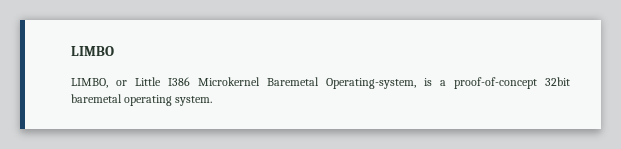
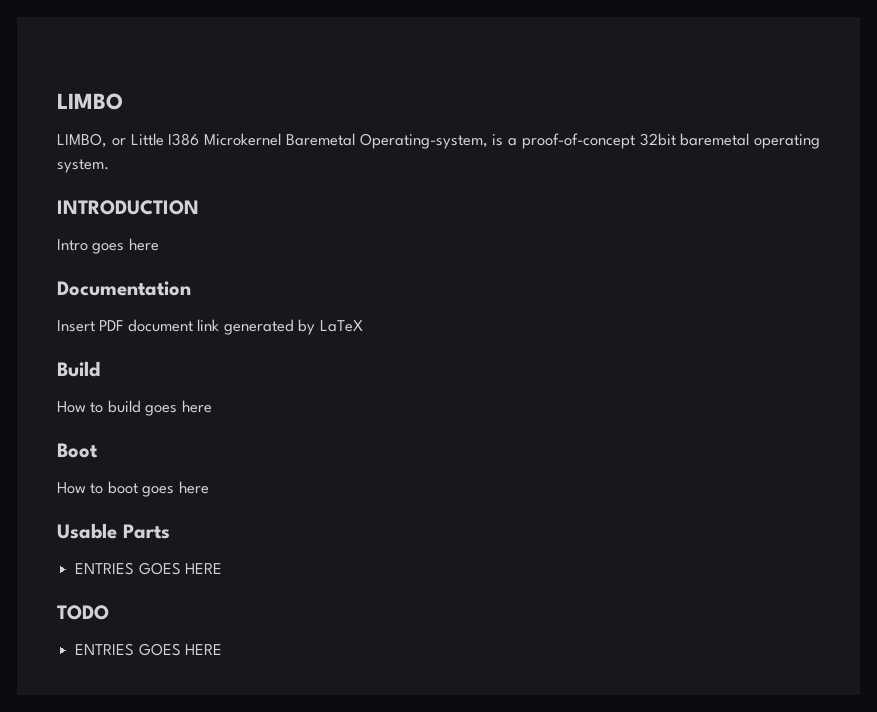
(213, 101) none -> [57,200,199,215] [57,238,159,254] [57,281,191,296] [57,319,363,335] [57,361,100,377] [57,400,212,416] [57,443,98,458] [57,481,209,497] [57,523,170,539] [75,562,223,575] [57,605,109,620] [75,643,223,656] // INTRODUCTION // Intro goes here // Documentation // Insert PDF document link generated by LaTeX // Build // How to build goes here // Boot // How to boot goes here // Usable Parts // ENTRIES GOES HERE // TODO // ENTRIES GOES HERE

